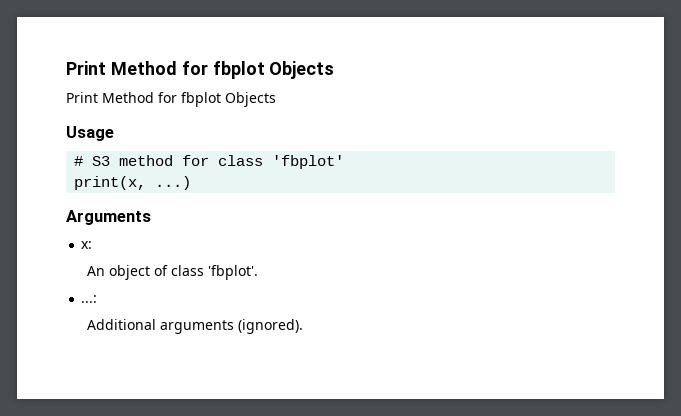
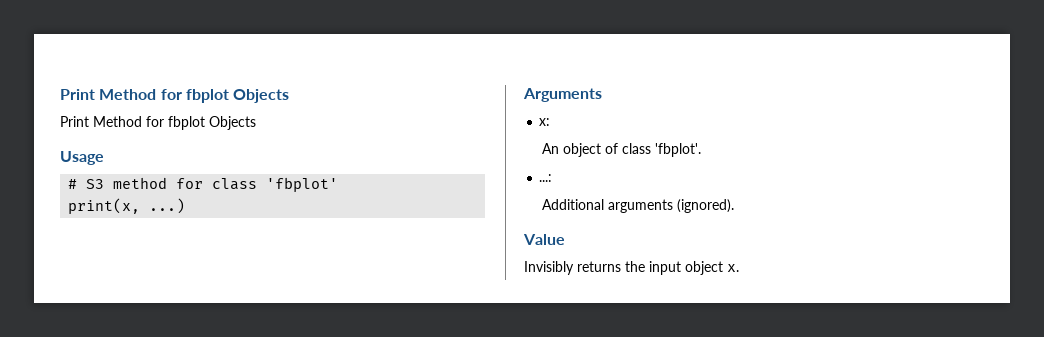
(304, 326) none -> [523,234,565,245] [524,261,739,275] // Value // Invisibly returns the input object x.

